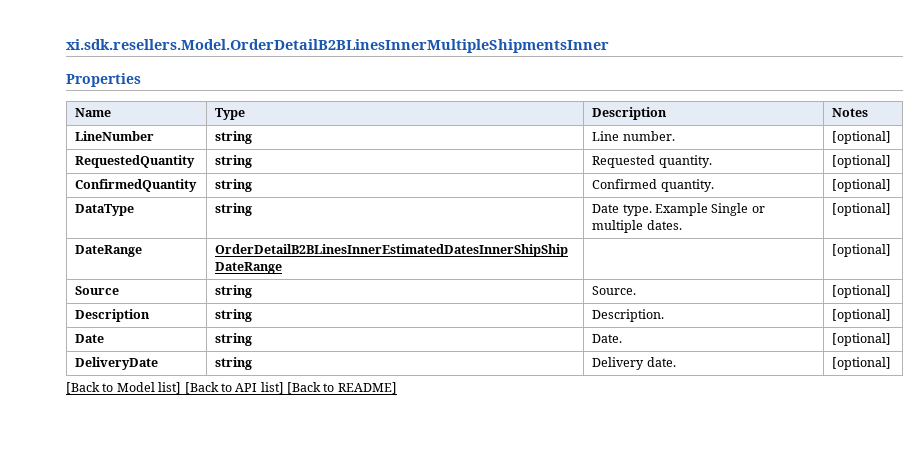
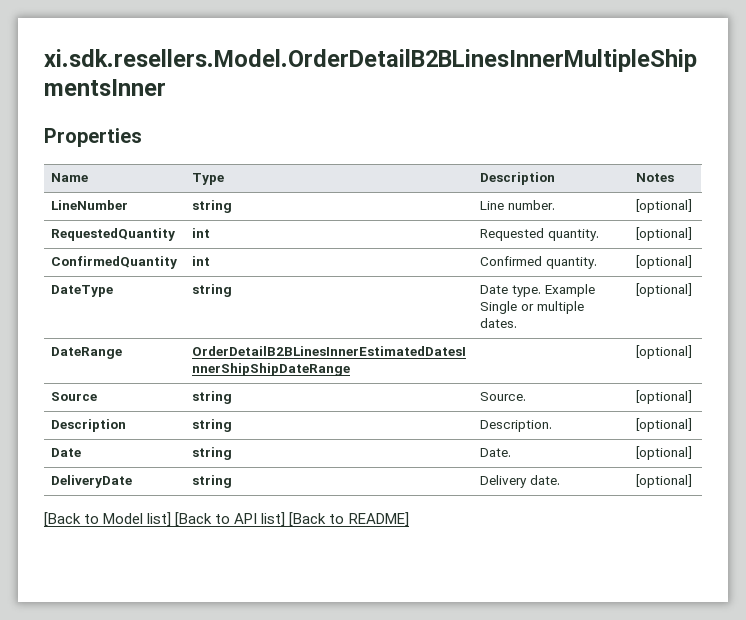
[215,155,253,168] string -> [192,228,211,238] int
[215,179,253,192] string -> [192,256,211,266] int
[75,204,135,216] DataType -> [51,285,114,297] DateType

